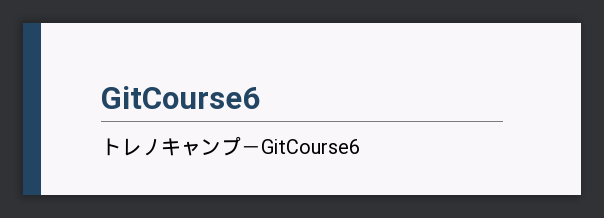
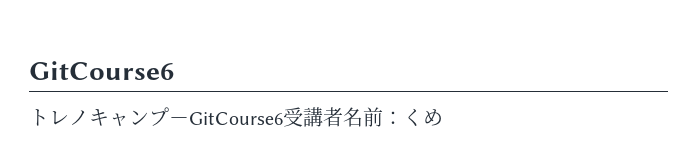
(360, 146) none -> [283,107,443,127] 受講者名前：くめ

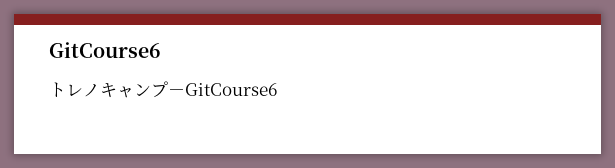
[283,107,443,127] 受講者名前：くめ -> (277, 89) none

